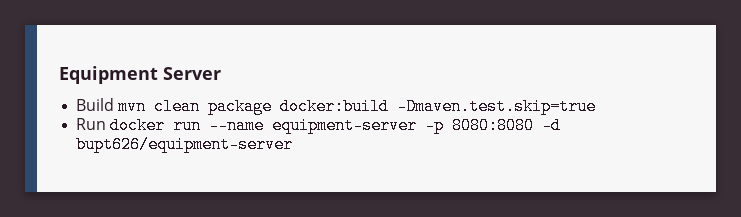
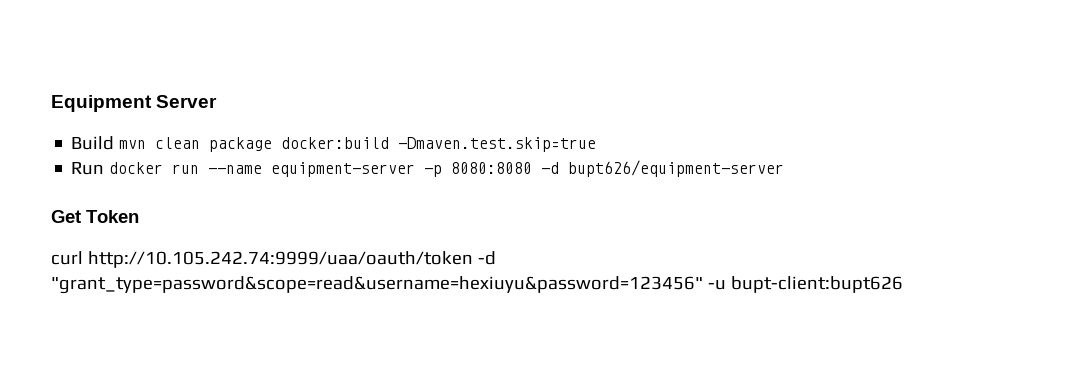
(294, 144) none -> [51,210,139,223] [51,251,496,268] [51,276,903,294] // Get Token // curl http://10.105.242.74:9999/uaa/oauth/token -d "grant_type=password&scope=read&username=hexiuyu&password=123456" -u bupt-client:bupt626

